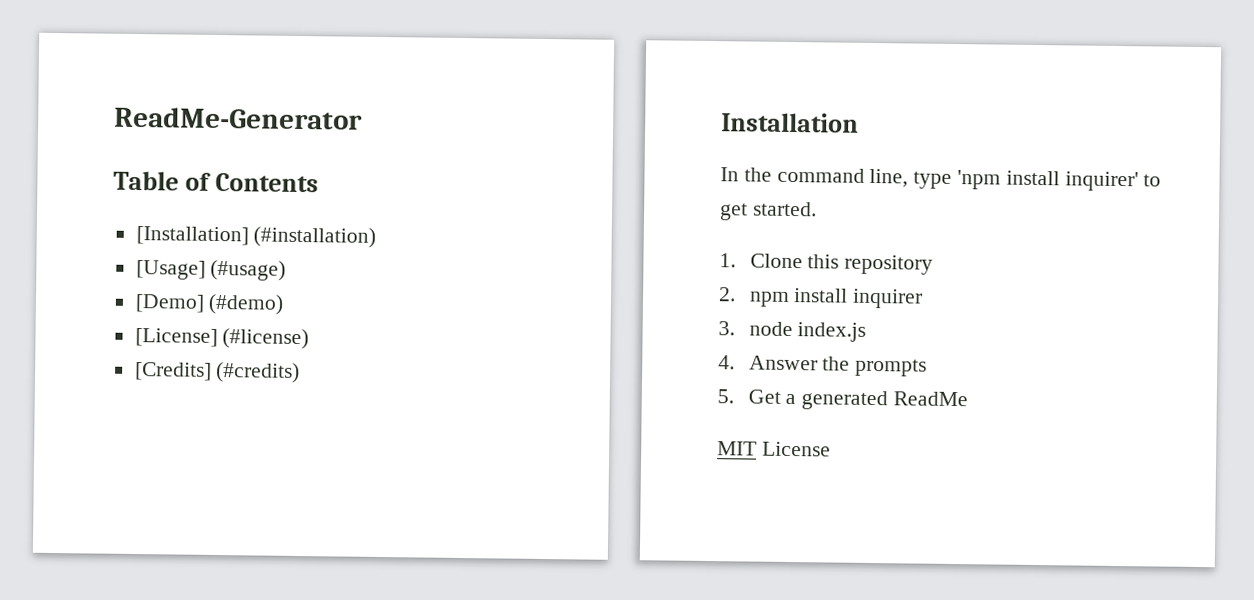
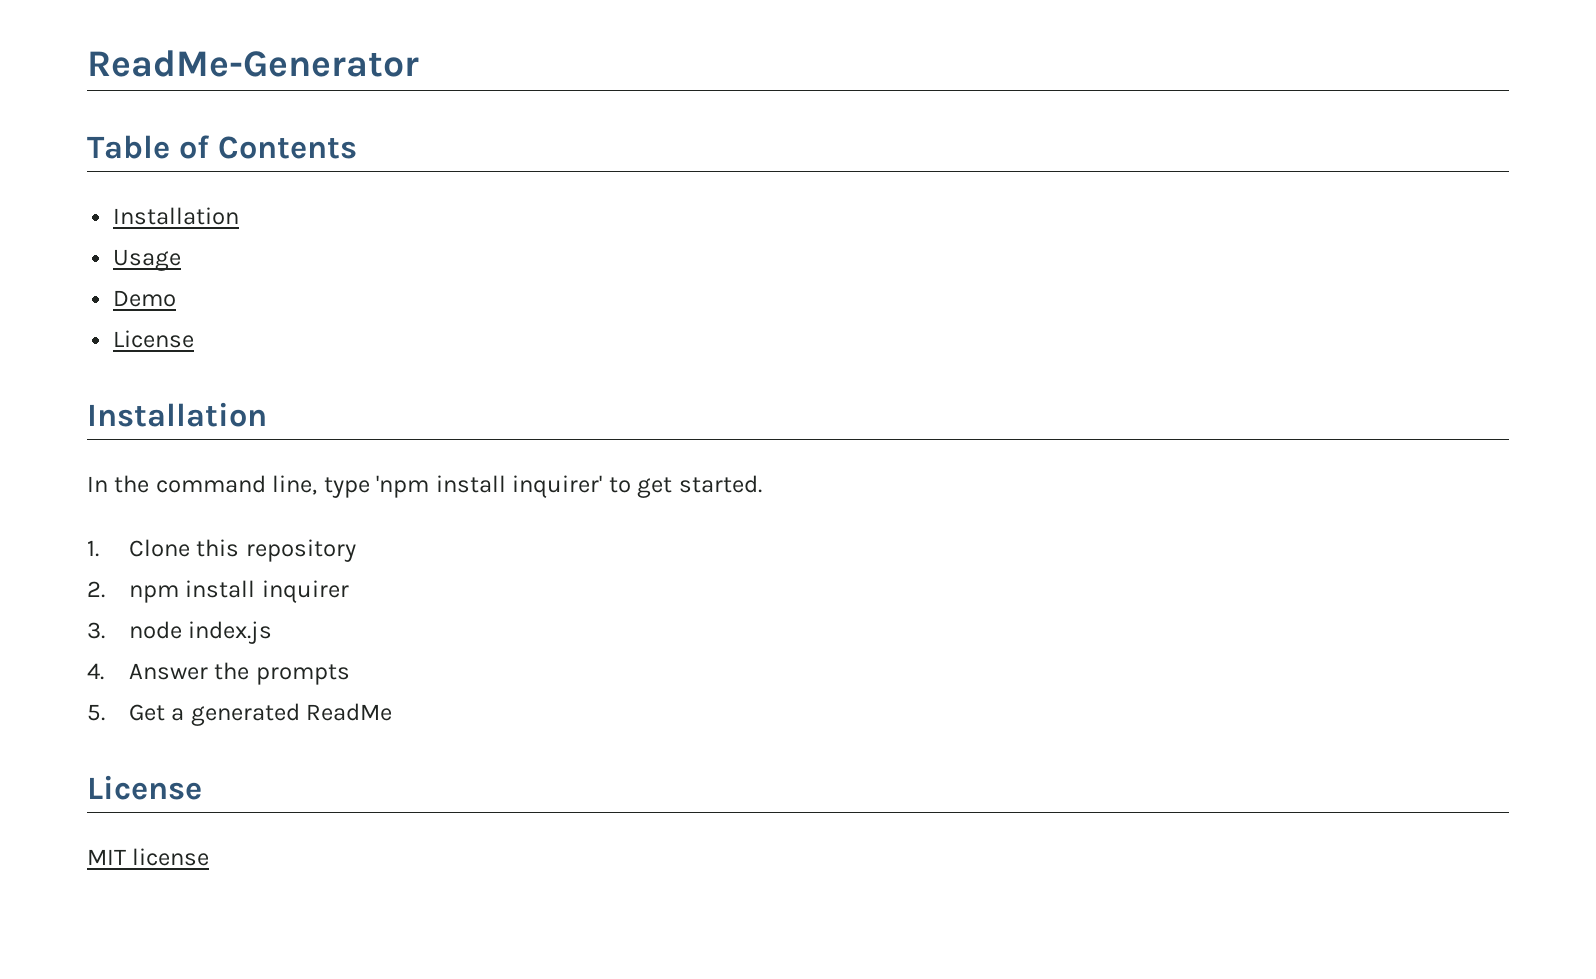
[135,225,377,248] [135,259,287,281] [134,293,285,315] [134,327,310,350] [133,361,301,384] [Installation] (#installation) // [Usage] (#usage) // [Demo] (#demo) // [License] (#license) // [Credits] (#credits) -> [113,207,240,225] [113,249,182,271] [113,290,177,307] [113,330,195,348] Installation // Usage // Demo // License
(969, 399) none -> [87,775,202,800] // License
[761,441,831,457] License -> [132,848,210,866] license

